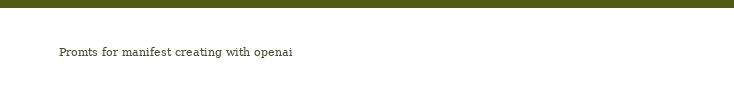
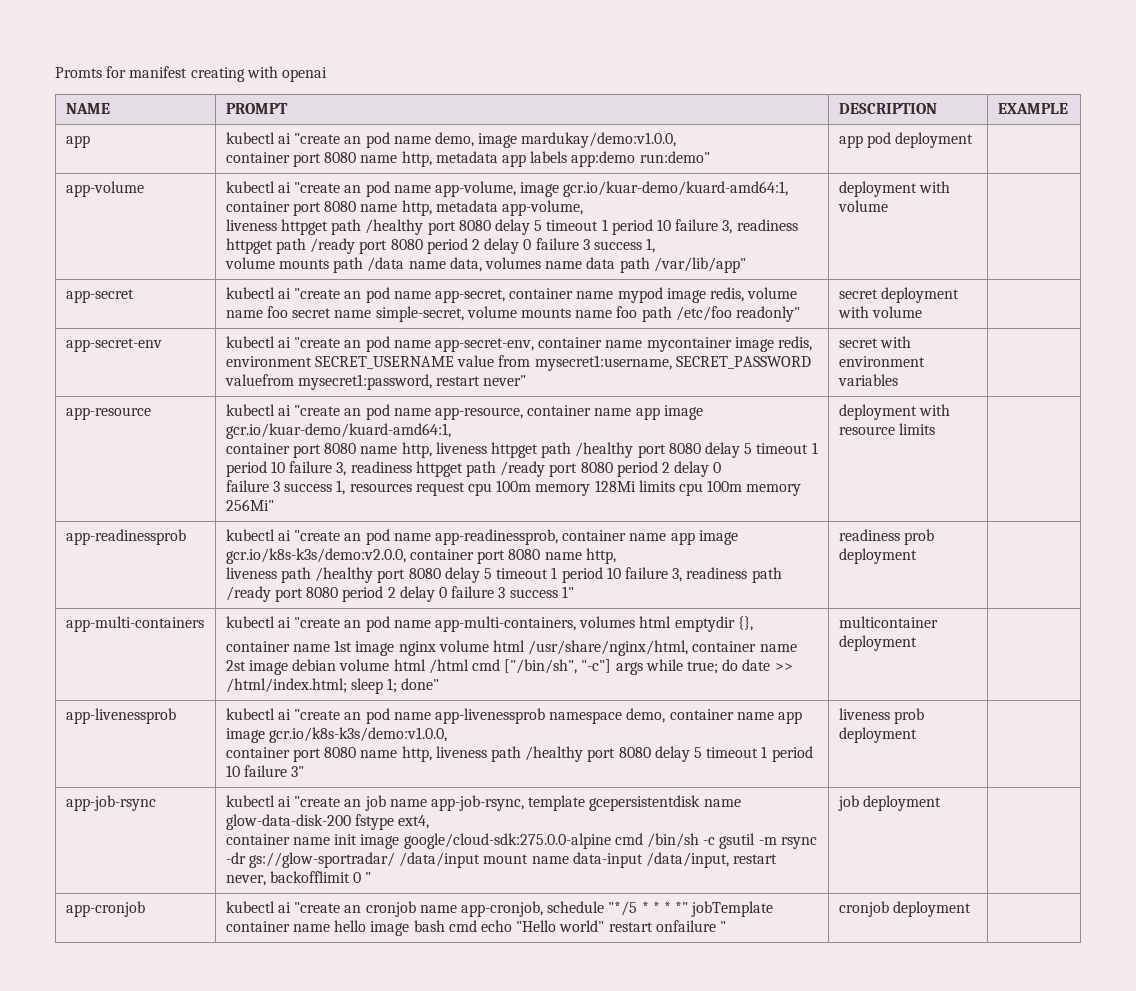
(293, 53) none -> [65,103,110,114] [225,103,288,114] [838,103,937,114] [997,103,1068,114] [65,135,90,148] [225,132,677,148] [225,151,710,167] [838,132,974,148] [65,181,144,197] [225,181,789,197] [225,200,584,216] [225,219,798,235] [225,238,656,254] [224,257,746,273] [838,181,951,197] [837,200,888,212] [65,289,134,303] [225,287,798,303] [225,306,800,322] [838,287,960,303] [837,306,923,318] [65,338,162,352] [225,336,812,352] [225,355,811,371] [224,374,527,390] [838,336,912,348] [838,356,925,367] [837,374,898,386] [65,407,151,420] [225,404,703,420] [225,423,451,439] [225,442,818,458] [225,461,722,477] [225,480,802,496] [225,499,274,511] [838,404,951,420] [838,423,936,435] [65,529,186,545] [225,529,738,545] [225,548,616,564] [225,567,782,583] [225,586,574,602] [838,529,935,545] [838,548,917,564] [65,616,204,632] [225,616,753,632] [225,640,797,656] [225,659,793,675] [225,678,440,694] [838,616,938,628] [838,635,917,651] [65,708,176,724] [225,708,802,724] [225,727,448,743] [225,746,813,762] [225,765,305,777] [838,708,925,724] [838,727,917,743] [65,795,156,811] [225,795,741,811] [225,814,430,830] [225,833,817,849] [225,852,778,868] [225,871,372,886] [837,795,942,811] [65,901,145,917] [225,901,774,917] [225,920,726,936] [838,901,972,917] // NAME | PROMPT | DESCRIPTION | EXAMPLE // app | kubectl ai "create an pod name demo, image mardukay/demo:v1.0.0, // container port 8080 name http, metadata app labels app:demo run:demo" | app pod deployment | // app-volume | kubectl ai "create an pod name app-volume, image gcr.io/kuar-demo/kuard-amd64:1, container port 8080 name http, metadata app-volume, // liveness httpget path /healthy port 8080 delay 5 timeout 1 period 10 failure 3, readiness httpget path /ready port 8080 period 2 delay 0 failure 3 success 1, // volume mounts path /data name data, volumes name data path /var/lib/app" | deployment with volume | // app-secret | kubectl ai "create an pod name app-secret, container name mypod image redis, volume name foo secret name simple-secret, volume mounts name foo path /etc/foo readonly" | secret deployment with volume | // app-secret-env | kubectl ai "create an pod name app-secret-env, container name mycontainer image redis, environment SECRET_USERNAME value from mysecret1:username, SECRET_PASSWORD valuefrom mysecret1:password, restart never" | secret with environment variables | // app-resource | kubectl ai "create an pod name app-resource, container name app image gcr.io/kuar-demo/kuard-amd64:1, // container port 8080 name http, liveness httpget path /healthy port 8080 delay 5 timeout 1 period 10 failure 3, readiness httpget path /ready port 8080 period 2 delay 0 // failure 3 success 1, resources request cpu 100m memory 128Mi limits cpu 100m memory 256Mi" | deployment with resource limits | // app-readinessprob | kubectl ai "create an pod name app-readinessprob, container name app image gcr.io/k8s-k3s/demo:v2.0.0, container port 8080 name http, // liveness path /healthy port 8080 delay 5 timeout 1 period 10 failure 3, readiness path /ready port 8080 period 2 delay 0 failure 3 success 1" | readiness prob deployment | // app-multi-containers | kubectl ai "create an pod name app-multi-containers, volumes html emptydir {}, // container name 1st image nginx volume html /usr/share/nginx/html, container name 2st image debian volume html /html cmd ["/bin/sh", "-c"] args while true; do date >> /html/index.html; sleep 1; done" | multicontainer deployment | // app-livenessprob | kubectl ai "create an pod name app-livenessprob namespace demo, container name app image gcr.io/k8s-k3s/demo:v1.0.0, // container port 8080 name http, liveness path /healthy port 8080 delay 5 timeout 1 period 10 failure 3" | liveness prob deployment | // app-job-rsync | kubectl ai "create an job name app-job-rsync, template gcepersistentdisk name glow-data-disk-200 fstype ext4, // container name init image google/cloud-sdk:275.0.0-alpine cmd /bin/sh -c gsutil -m rsync -dr gs://glow-sportradar/ /data/input mount name data-input /data/input, restart never, backofflimit 0 " | job deployment | // app-cronjob | kubectl ai "create an cronjob name app-cronjob, schedule "*/5 * * * *" jobTemplate container name hello image bash cmd echo "Hello world" restart onfailure " | cronjob deployment |

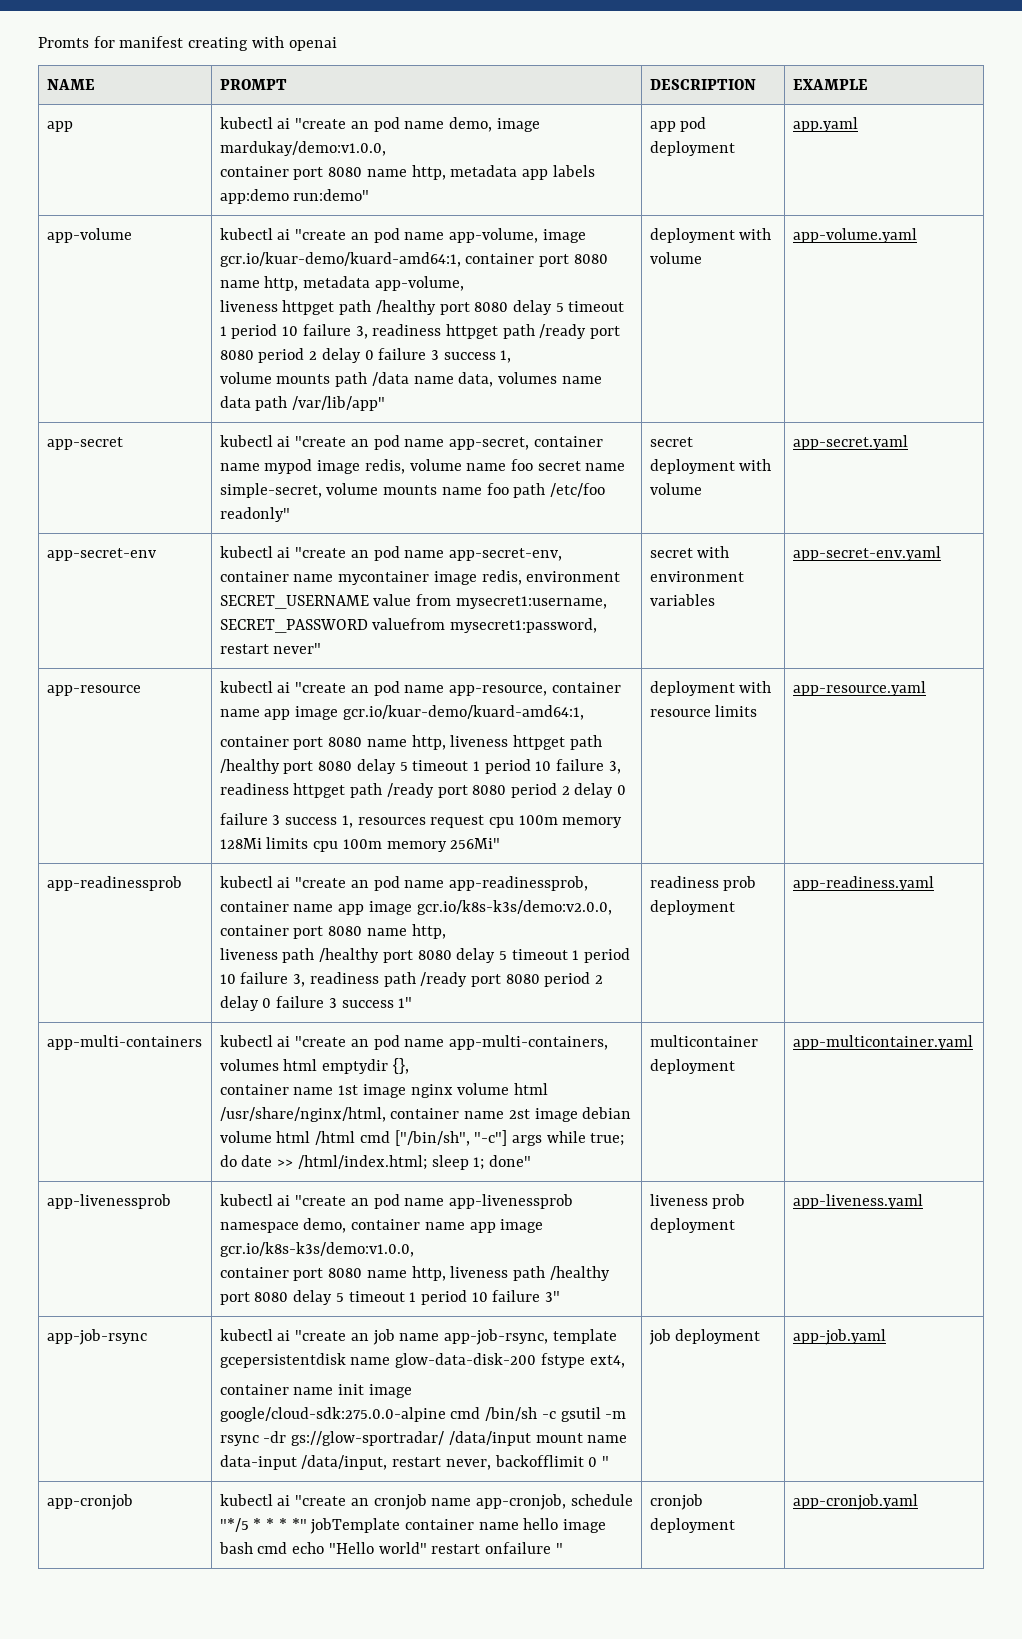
(974, 140) none -> [792,117,858,132] app.yaml
(888, 206) none -> [792,228,917,243] app-volume.yaml
(923, 312) none -> [792,435,908,450] app-secret.yaml
(898, 380) none -> [792,546,941,561] app-secret-env.yaml
(936, 429) none -> [792,681,926,696] app-resource.yaml
(917, 556) none -> [792,876,934,891] app-readiness.yaml
(917, 643) none -> [792,1035,973,1050] app-multicontainer.yaml
(917, 735) none -> [792,1194,923,1209] app-liveness.yaml
(942, 803) none -> [792,1329,886,1345] app-job.yaml
(972, 909) none -> [792,1494,918,1510] app-cronjob.yaml

